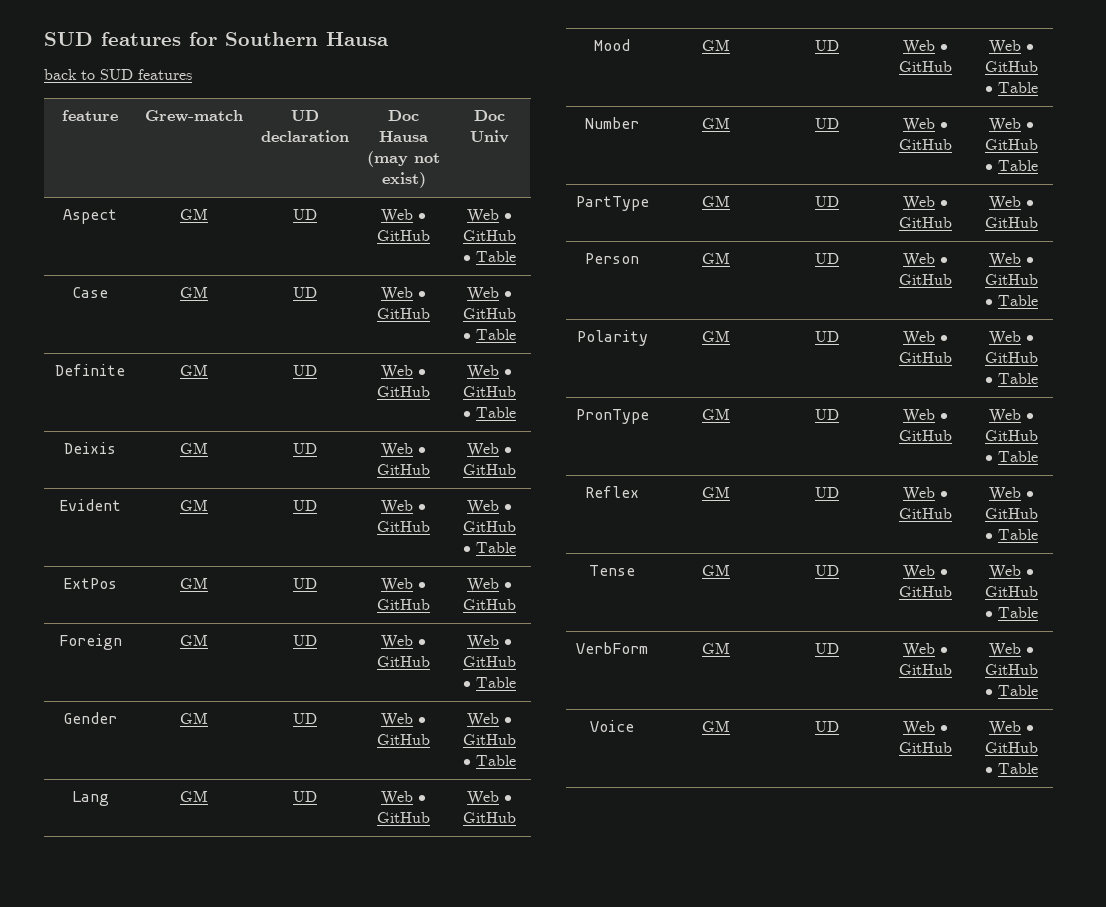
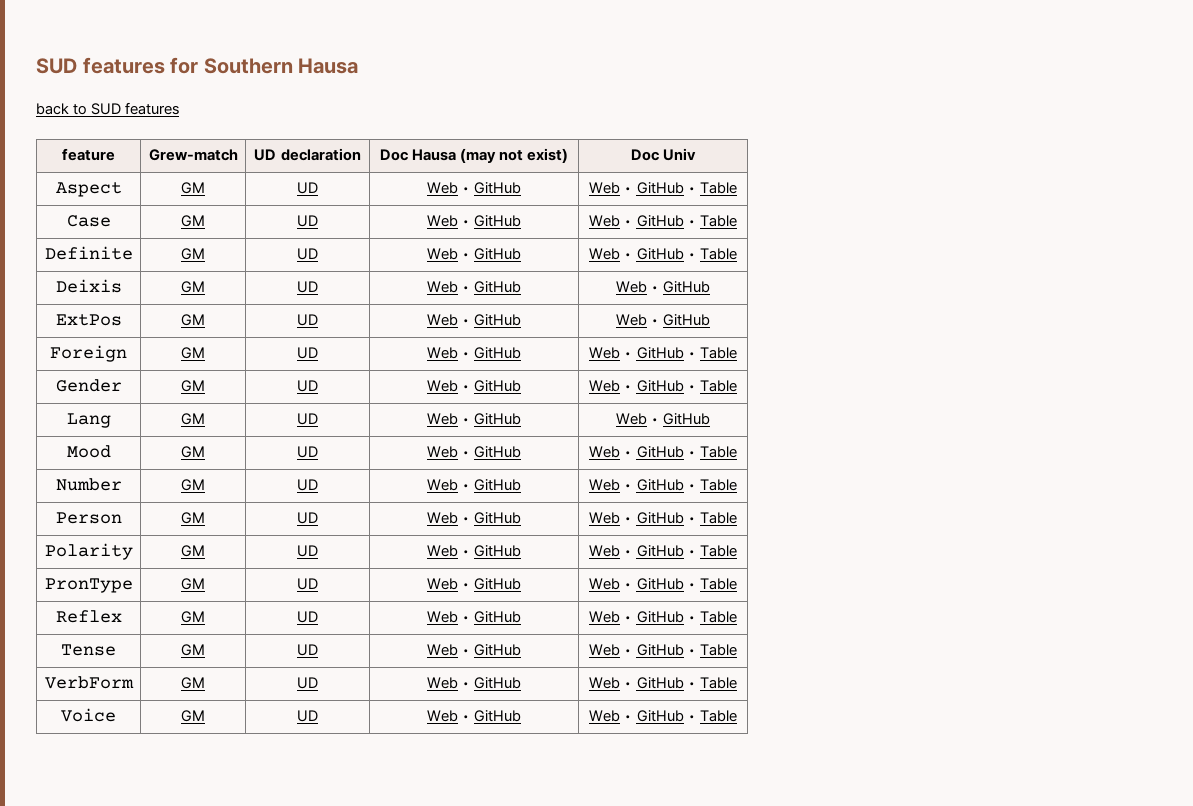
[59,499,121,511] [179,499,208,511] [293,500,317,511] [381,500,426,514] [377,521,430,532] [467,500,512,514] [463,521,516,532] [463,542,516,553] // Evident | GM | UD | Web • GitHub | Web • GitHub • Table -> (711, 287) none
[575,196,649,211] [701,195,730,207] [815,196,839,207] [903,196,948,210] [899,217,952,228] [989,196,1034,210] [985,217,1038,228] // PartType | GM | UD | Web • GitHub | Web • GitHub -> (737, 485) none

